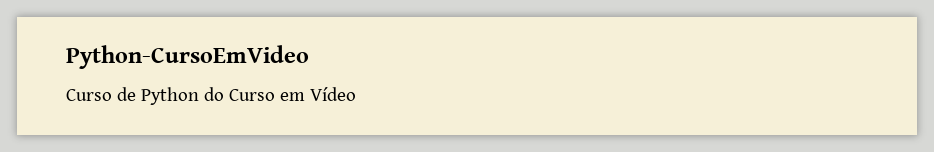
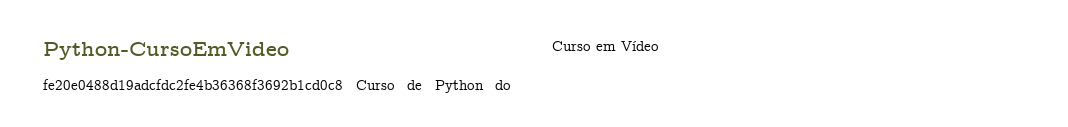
(309, 57) none -> [43,79,343,90] fe20e0488d19adcfdc2fe4b36368f3692b1cd0c8

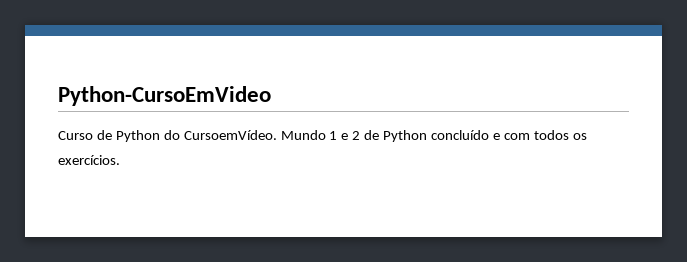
[43,79,343,90] fe20e0488d19adcfdc2fe4b36368f3692b1cd0c8 -> (271, 96) none
[552,41,659,51] Curso em Vídeo -> [183,130,587,142] [58,155,120,165] CursoemVídeo. Mundo 1 e 2 de Python concluído e com todos os exercícios.

